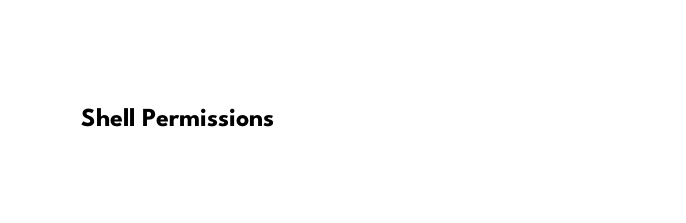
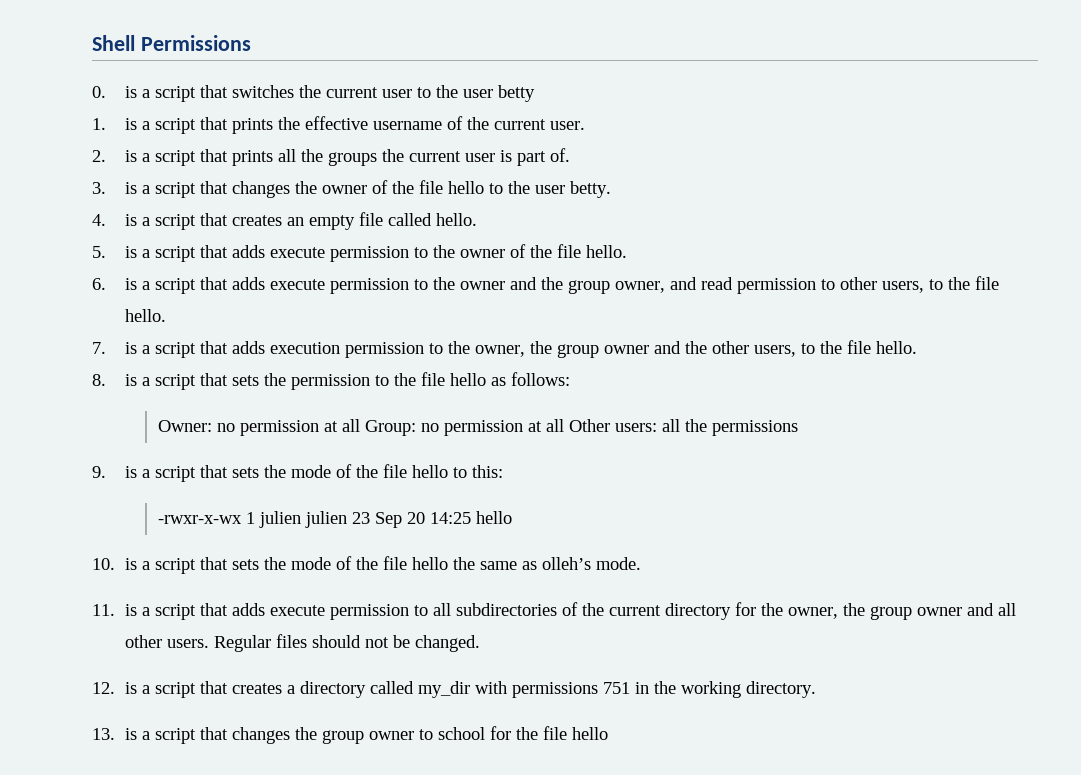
(275, 117) none -> [92,85,535,102] [92,116,585,134] [92,148,570,166] [92,180,611,198] [92,212,477,230] [92,244,627,262] [92,276,999,294] [124,309,166,322] [92,340,917,358] [92,372,570,390] [157,419,798,436] [92,464,503,482] [157,511,512,528] [92,556,641,574] [92,602,1016,620] [124,634,480,652] [92,681,816,698] [92,726,608,744] // 0. is a script that switches the current user to the user betty // 1. is a script that prints the effective username of the current user. // 2. is a script that prints all the groups the current user is part of. // 3. is a script that changes the owner of the file hello to the user betty. // 4. is a script that creates an empty file called hello. // 5. is a script that adds execute permission to the owner of the file hello. // 6. is a script that adds execute permission to the owner and the group owner, and read permission to other users, to the file hello. // 7. is a script that adds execution permission to the owner, the group owner and the other users, to the file hello. // 8. is a script that sets the permission to the file hello as follows: // Owner: no permission at all Group: no permission at all Other users: all the permissions // 9. is a script that sets the mode of the file hello to this: // -rwxr-x-wx 1 julien julien 23 Sep 20 14:25 hello // 10. is a script that sets the mode of the file hello the same as olleh’s mode. // 11. is a script that adds execute permission to all subdirectories of the current directory for the owner, the group owner and all other users. Regular files should not be changed. // 12. is a script that creates a directory called my_dir with permissions 751 in the working directory. // 13. is a script that changes the group owner to school for the file hello

